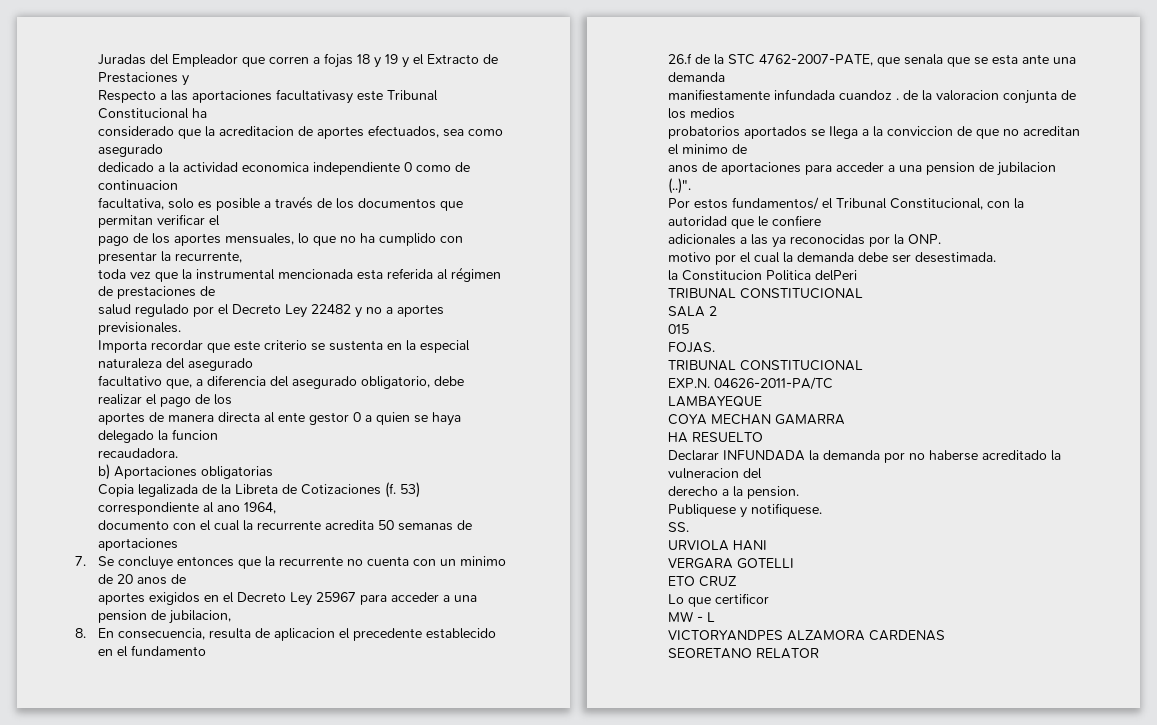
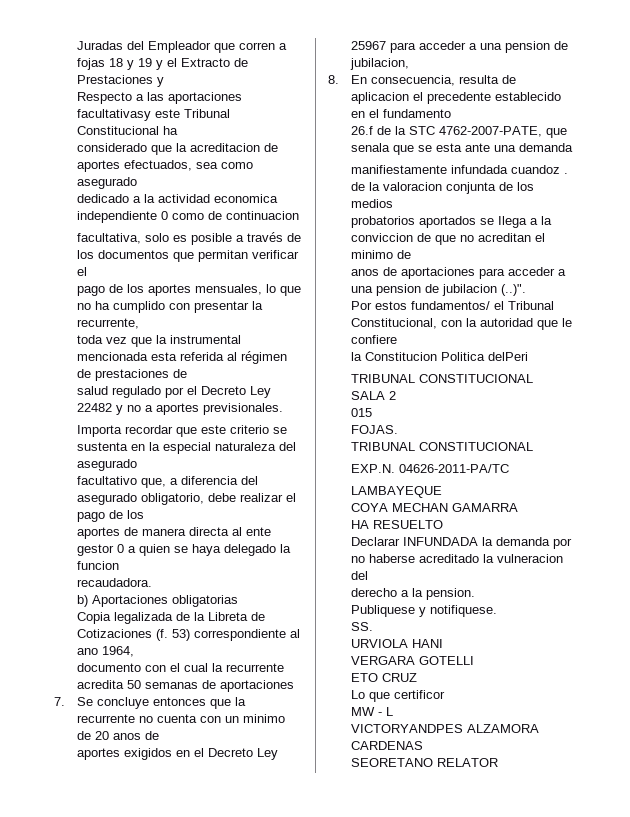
[668,234,942,248] [668,252,997,265] // adicionales a las ya reconocidas por la ONP. // motivo por el cual la demanda debe ser desestimada. -> (398, 339) none

